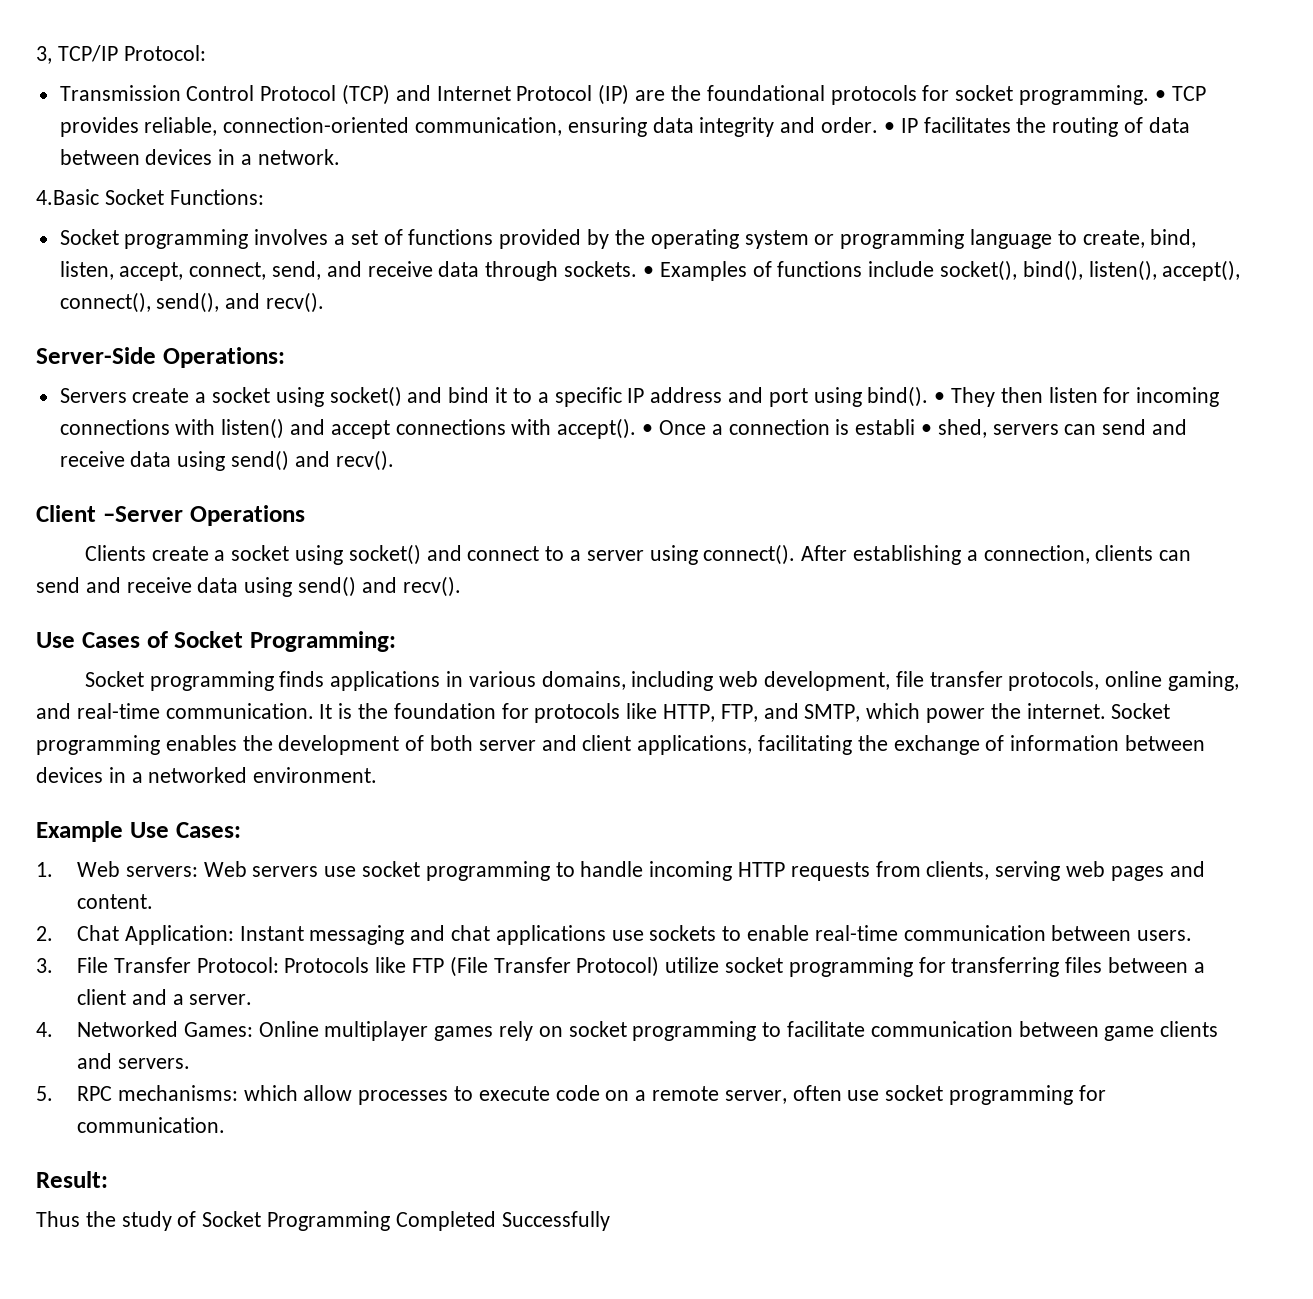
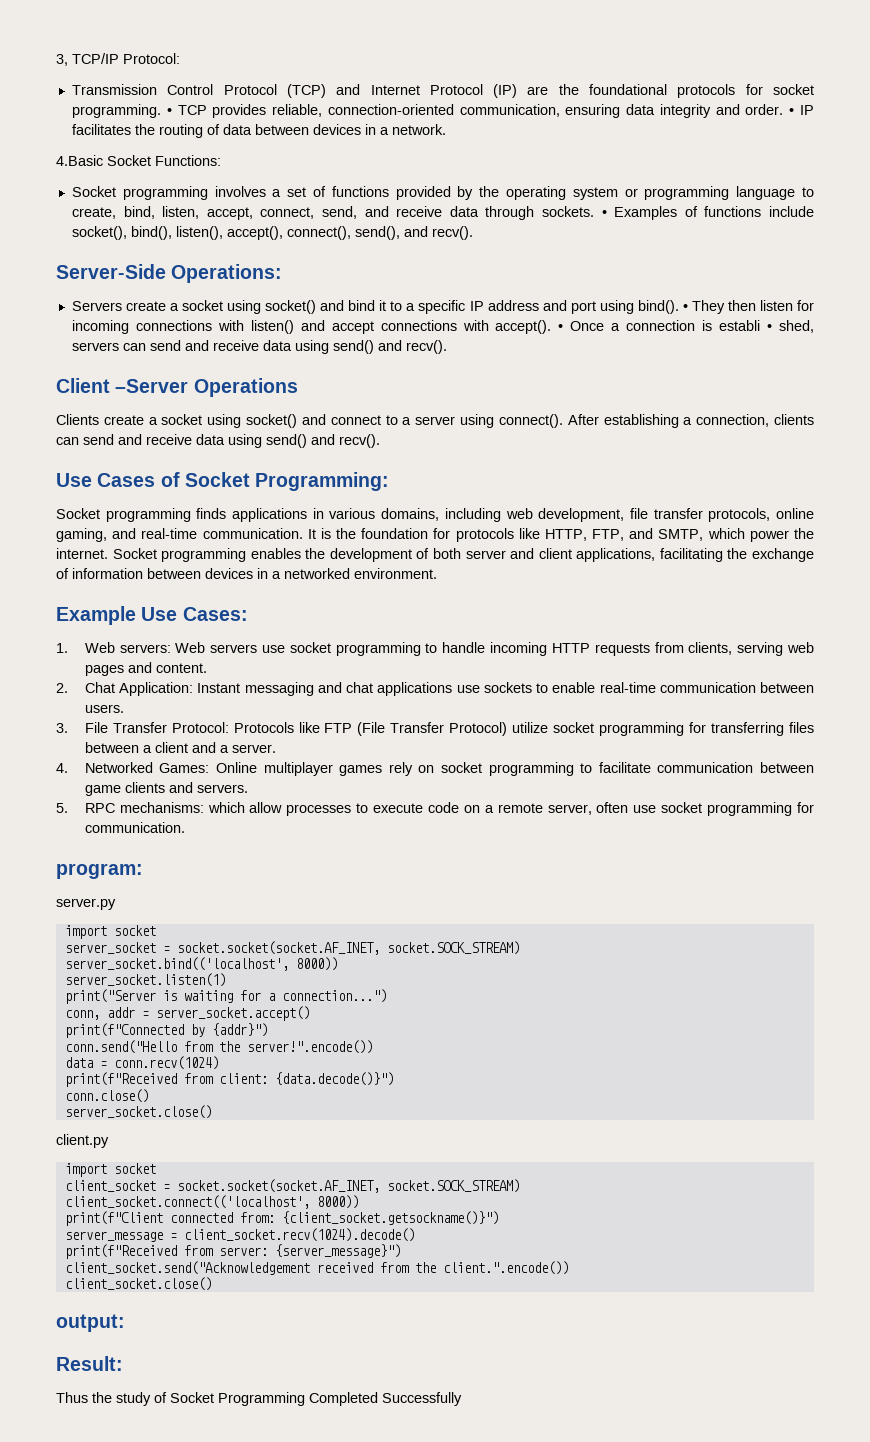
(226, 1125) none -> [56,863,143,879] [56,898,116,910] [64,925,156,939] [64,941,520,955] [64,957,338,971] [64,973,226,987] [64,989,387,1004] [64,1006,310,1021] [64,1023,268,1038] [64,1040,373,1054] [64,1056,219,1070] [64,1072,394,1087] [64,1089,149,1103] [64,1105,212,1119] [56,1134,109,1148] [64,1163,156,1177] [64,1179,520,1193] [64,1195,359,1209] [64,1211,499,1226] [64,1228,415,1242] [64,1244,401,1259] [64,1261,569,1275] [64,1277,212,1291] [56,1314,125,1332] // program: // server.py // import socket // server_socket = socket.socket(socket.AF_INET, socket.SOCK_STREAM) // server_socket.bind(('localhost', 8000)) // server_socket.listen(1) // print("Server is waiting for a connection...") // conn, addr = server_socket.accept() // print(f"Connected by {addr}") // conn.send("Hello from the server!".encode()) // data = conn.recv(1024) // print(f"Received from client: {data.decode()}") // conn.close() // server_socket.close() // client.py // import socket // client_socket = socket.socket(socket.AF_INET, socket.SOCK_STREAM) // client_socket.connect(('localhost', 8000)) // print(f"Client connected from: {client_socket.getsockname()}") // server_message = client_socket.recv(1024).decode() // print(f"Received from server: {server_message}") // client_socket.send("Acknowledgement received from the client.".encode()) // client_socket.close() // output:

